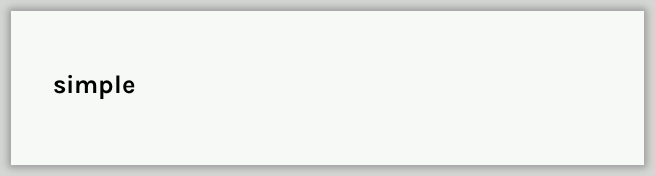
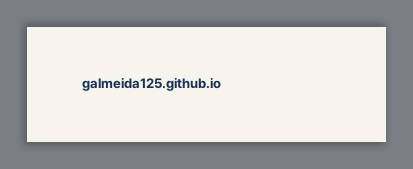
[53,74,136,100] simple -> [82,77,221,91] galmeida125.github.io

